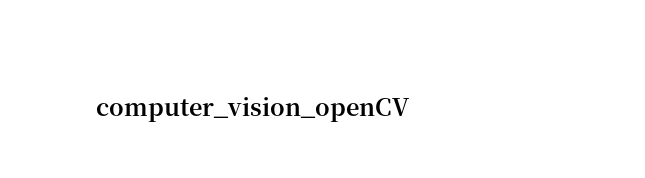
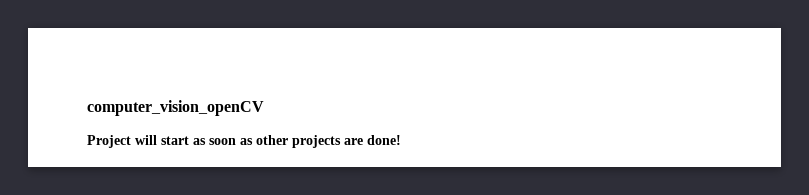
(410, 109) none -> [87,135,401,148] // Project will start as soon as other projects are done!

